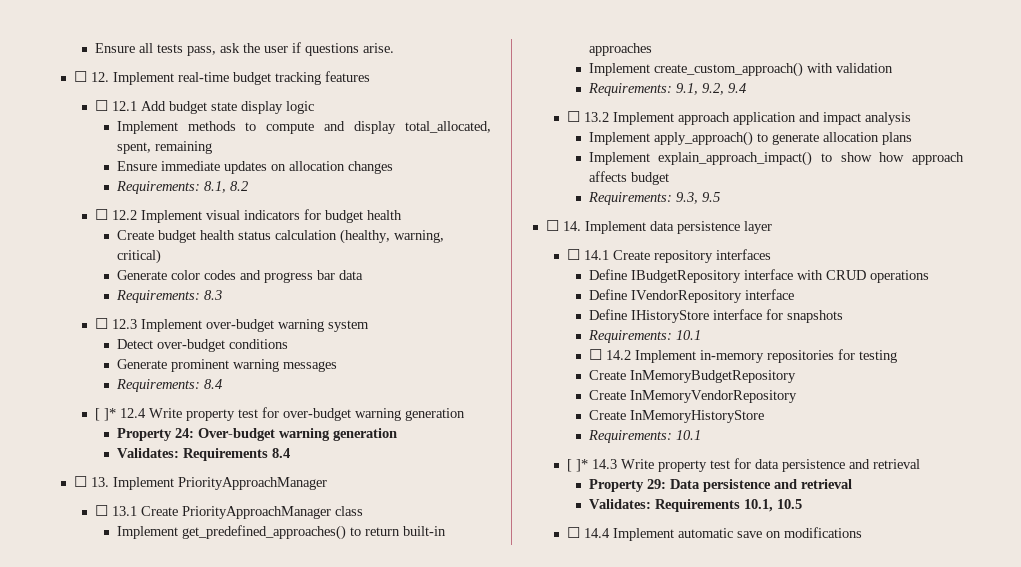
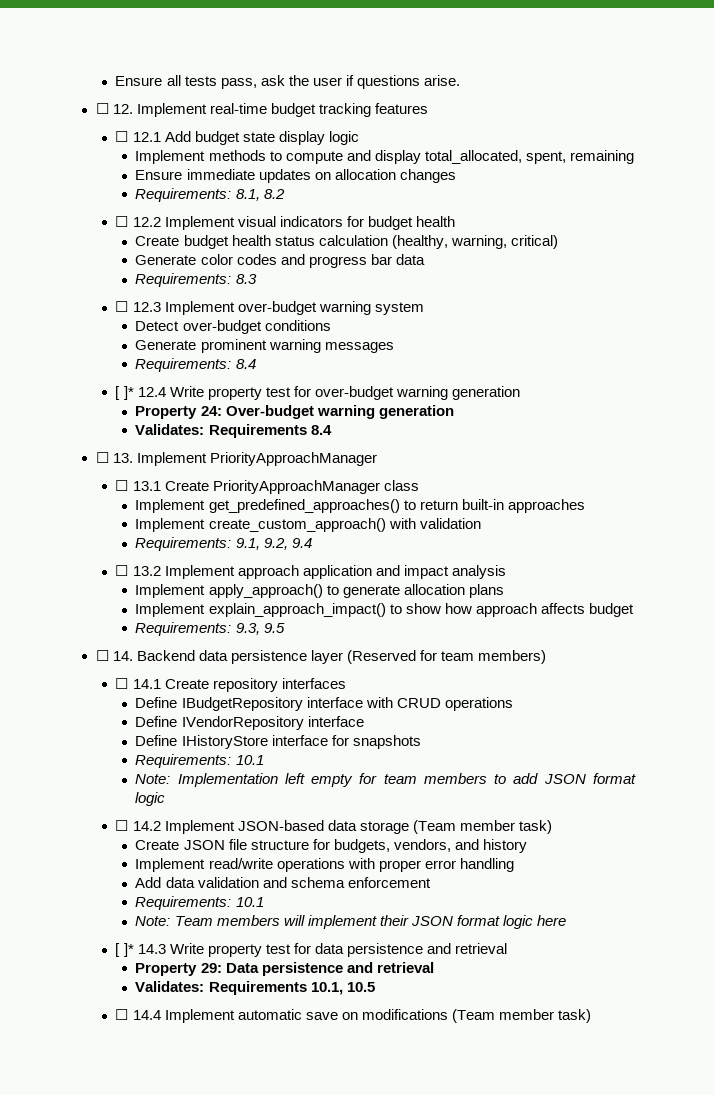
[584,221,646,234] Implement -> [136,650,195,661] Backend
(772, 227) none -> [346,650,546,664] (Reserved for team members)
[588,349,897,363] [588,370,796,383] [588,390,797,403] [588,410,764,423] [587,430,701,443] ☐ 14.2 Implement in-memory repositories for testing // Create InMemoryBudgetRepository // Create InMemoryVendorRepository // Create InMemoryHistoryStore // Requirements: 10.1 -> [135,773,636,787] [135,792,166,806] [115,820,552,834] [135,839,527,853] [135,858,514,872] [135,877,431,888] [135,896,264,910] [135,915,566,929] Note: Implementation left empty for team members to add JSON format logic // ☐ 14.2 Implement JSON-based data storage (Team member task) // Create JSON file structure for budgets, vendors, and history // Implement read/write operations with proper error handling // Add data validation and schema enforcement // Requirements: 10.1 // Note: Team members will implement their JSON format logic here
(863, 532) none -> [451,1009,591,1023] (Team member task)

